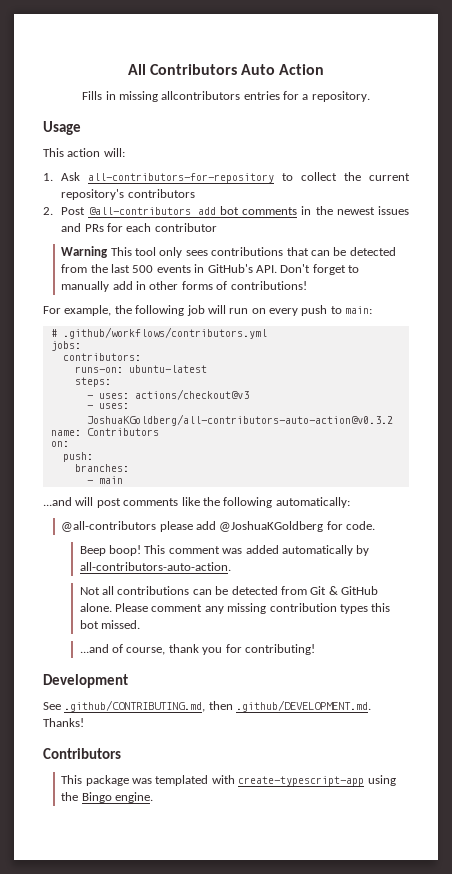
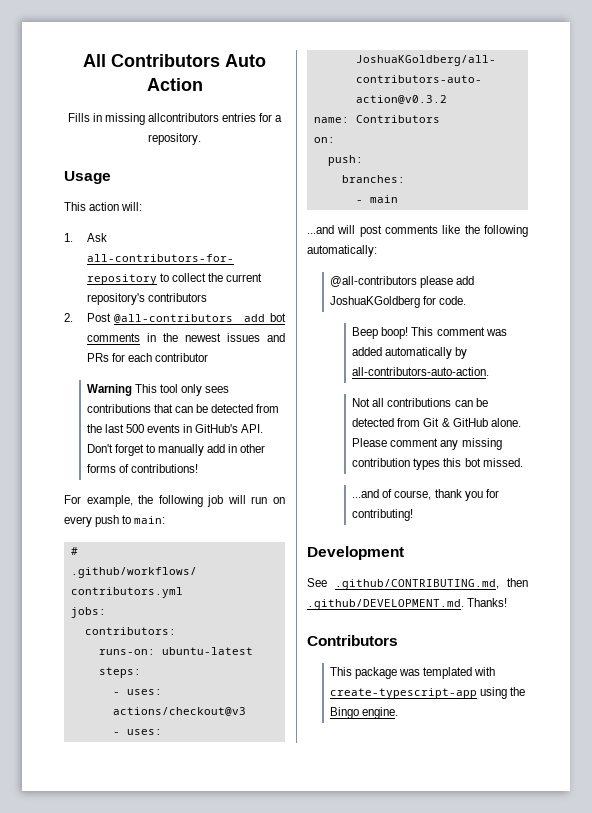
[219,521,324,532] @JoshuaKGoldberg -> [329,296,420,308] JoshuaKGoldberg

